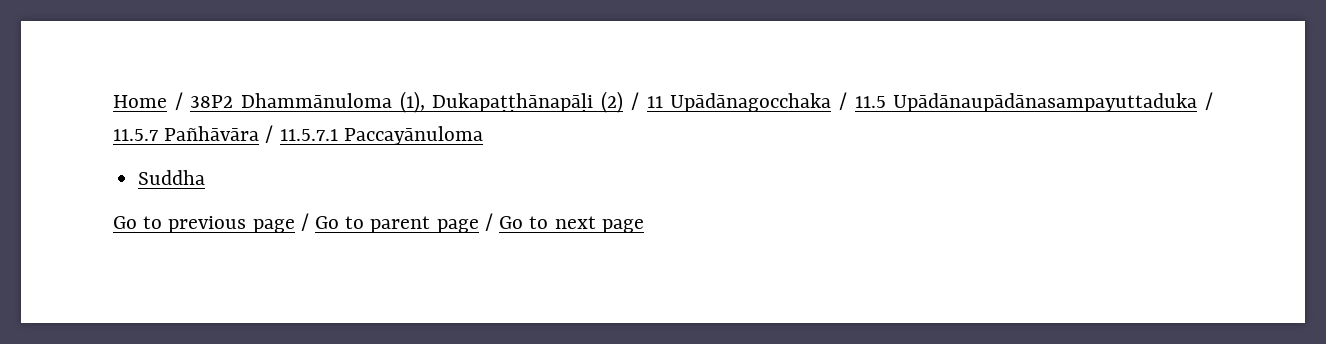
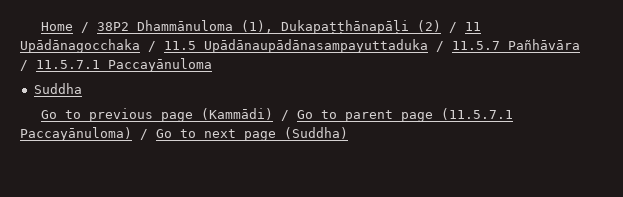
(295, 226) none -> [201,108,274,120] (Kammādi)
(479, 226) none -> [441,108,514,120] [20,127,132,141] (11.5.7.1 Paccayānuloma)
(644, 226) none -> [284,127,348,139] (Suddha)

